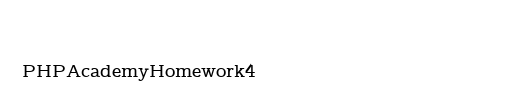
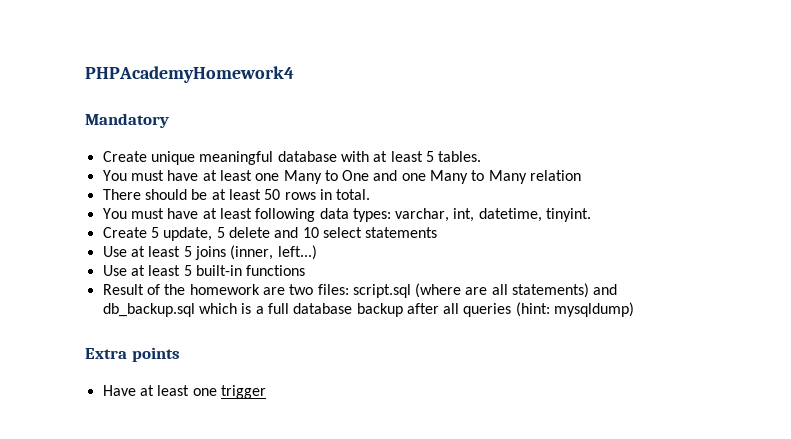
(255, 72) none -> [85,113,169,128] [102,151,482,165] [102,170,582,184] [102,189,371,200] [102,208,592,222] [102,227,438,241] [102,245,317,260] [102,265,306,276] [102,283,618,298] [102,302,635,317] [85,347,180,362] [102,385,266,399] // Mandatory // Create unique meaningful database with at least 5 tables. // You must have at least one Many to One and one Many to Many relation // There should be at least 50 rows in total. // You must have at least following data types: varchar, int, datetime, tinyint. // Create 5 update, 5 delete and 10 select statements // Use at least 5 joins (inner, left...) // Use at least 5 built-in functions // Result of the homework are two files: script.sql (where are all statements) and db_backup.sql which is a full database backup after all queries (hint: mysqldump) // Extra points // Have at least one trigger

